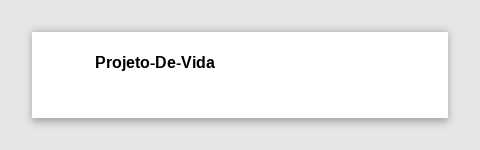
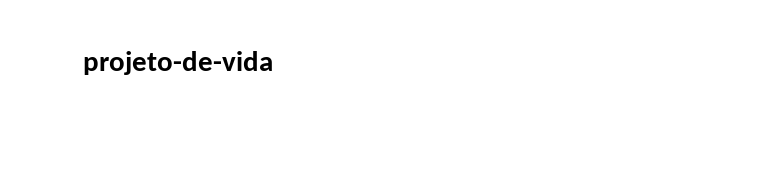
[95,56,215,71] Projeto-De-Vida -> [83,51,273,75] projeto-de-vida

